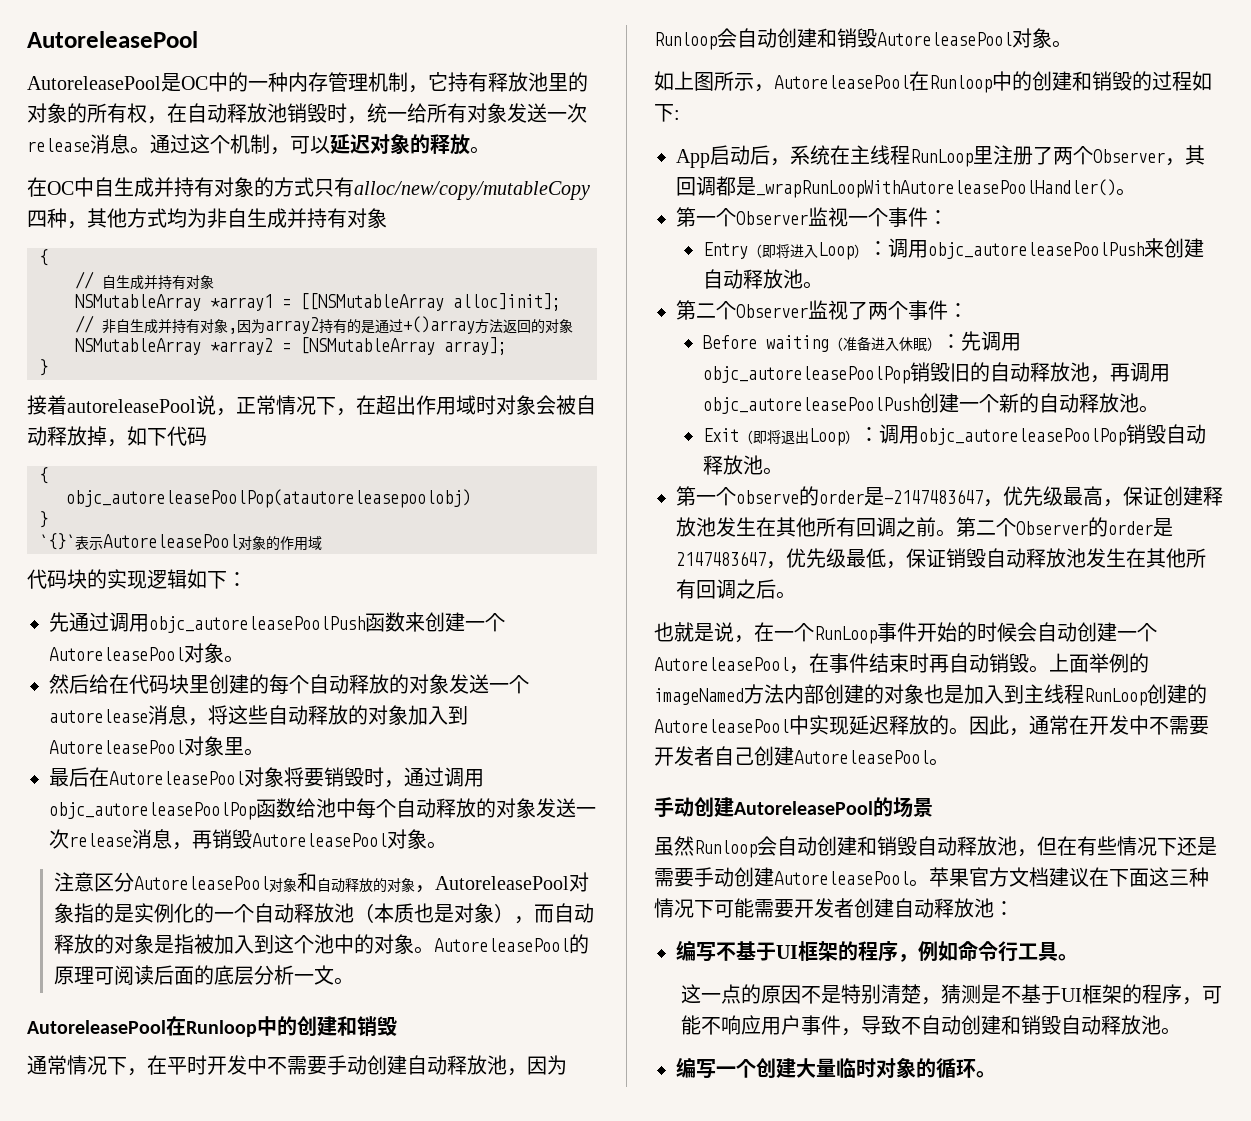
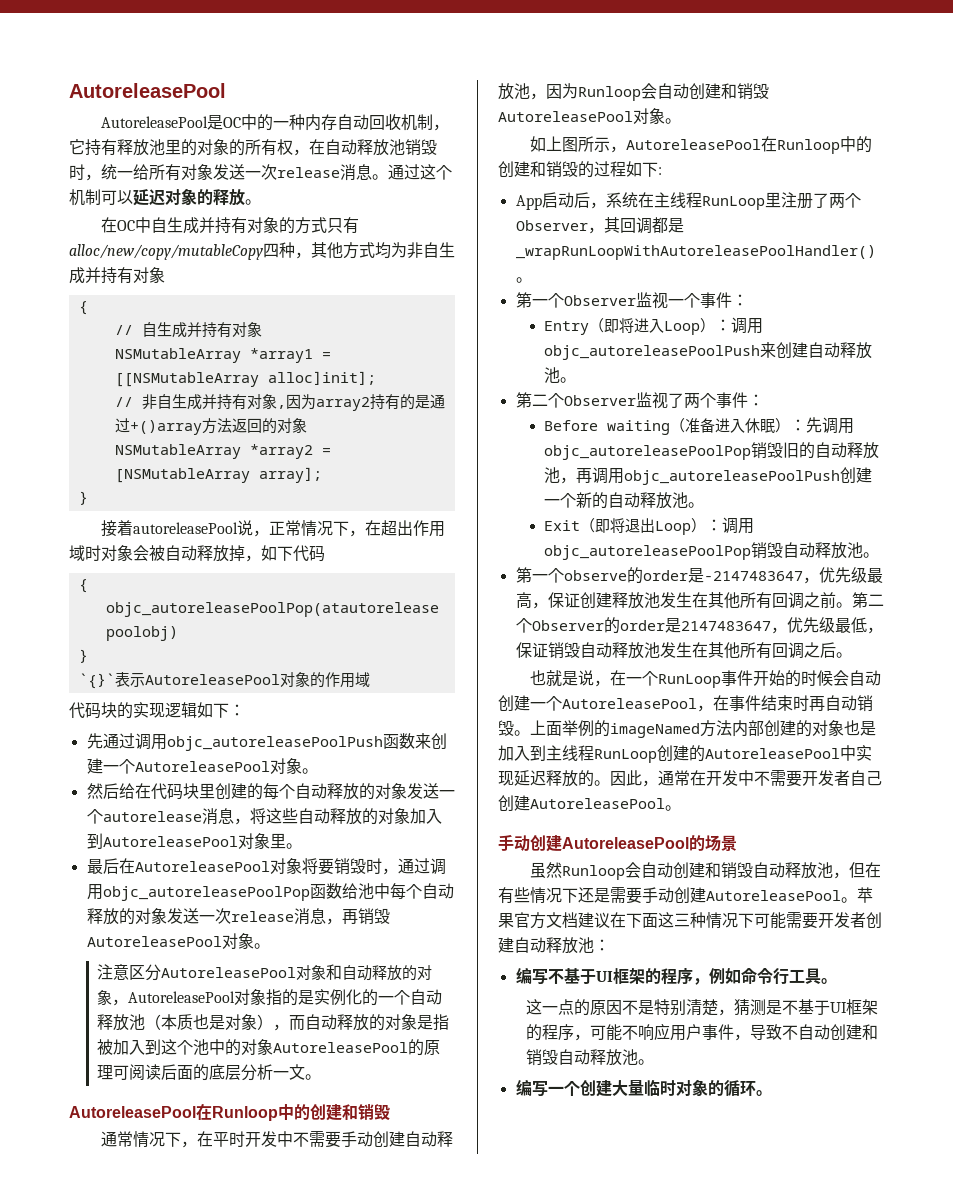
[328,72,368,92] 管理 -> [337,114,402,131] 自动回收
[270,147,290,155] ， -> (101, 197) none
[414,946,435,954] 。 -> (274, 1047) none

